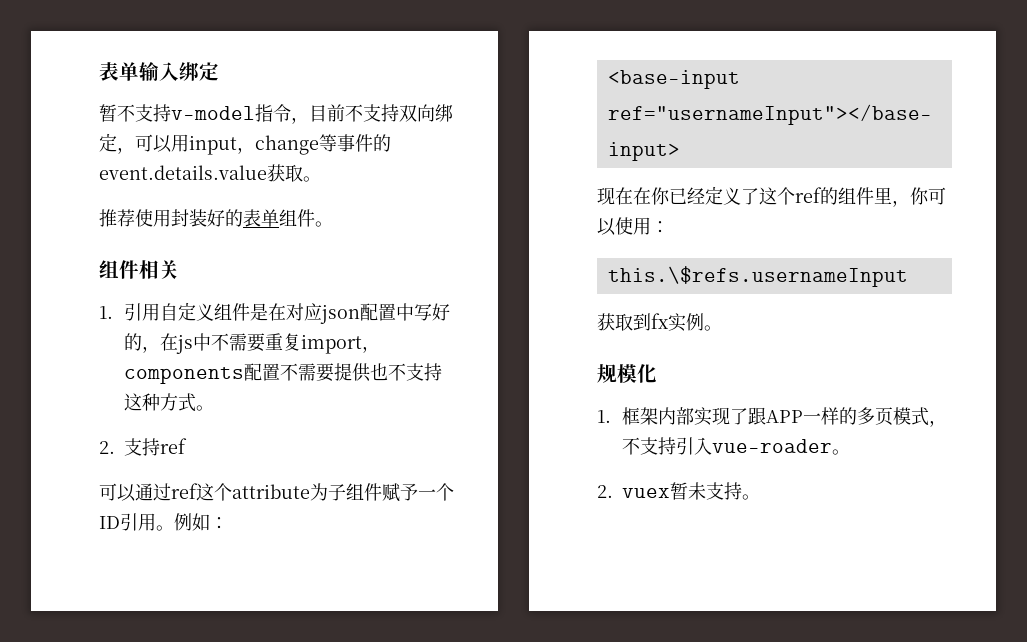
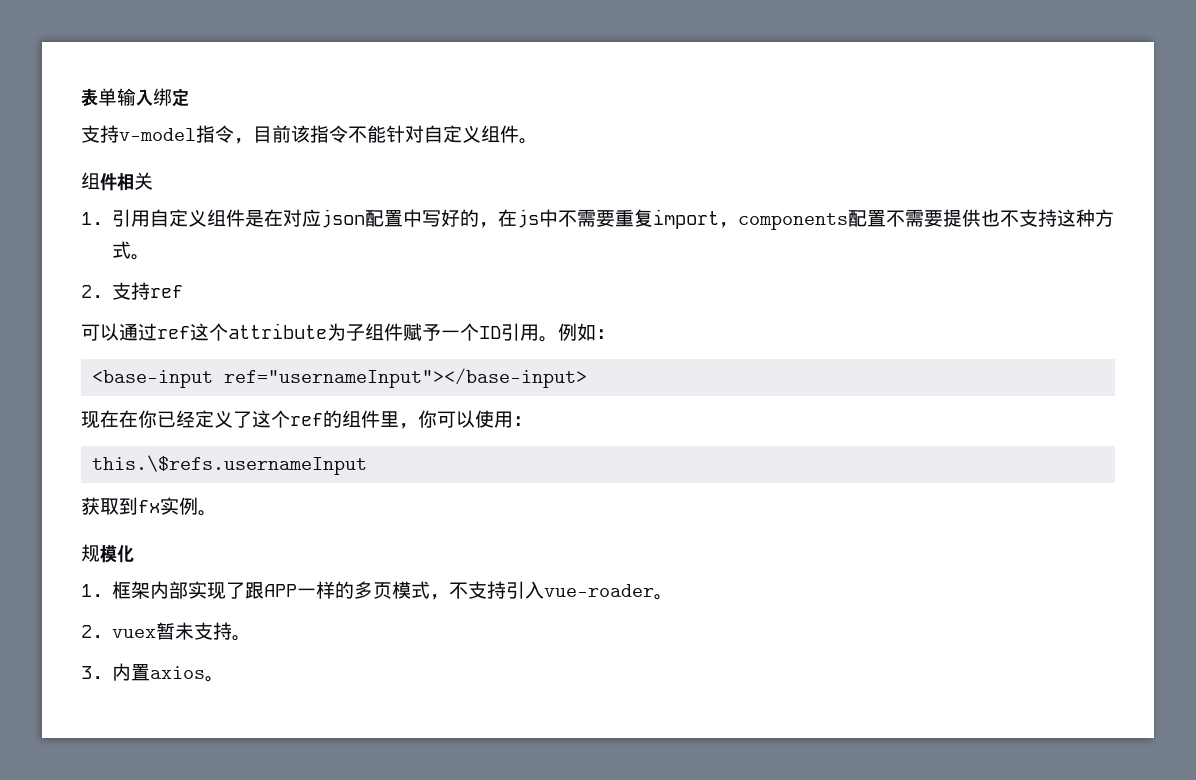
[99,104,135,122] 暂不 -> (189, 98) none
[345,104,453,122] [99,133,391,155] [99,164,321,182] [99,209,279,227] 不支持双向绑定，可以用input，change等事件的event.details.value获取。 // 推荐使用封装好的表单 -> [291,125,481,143] 该指令不能针对自定义
(760, 497) none -> [81,663,225,682] // 3.内置axios。

